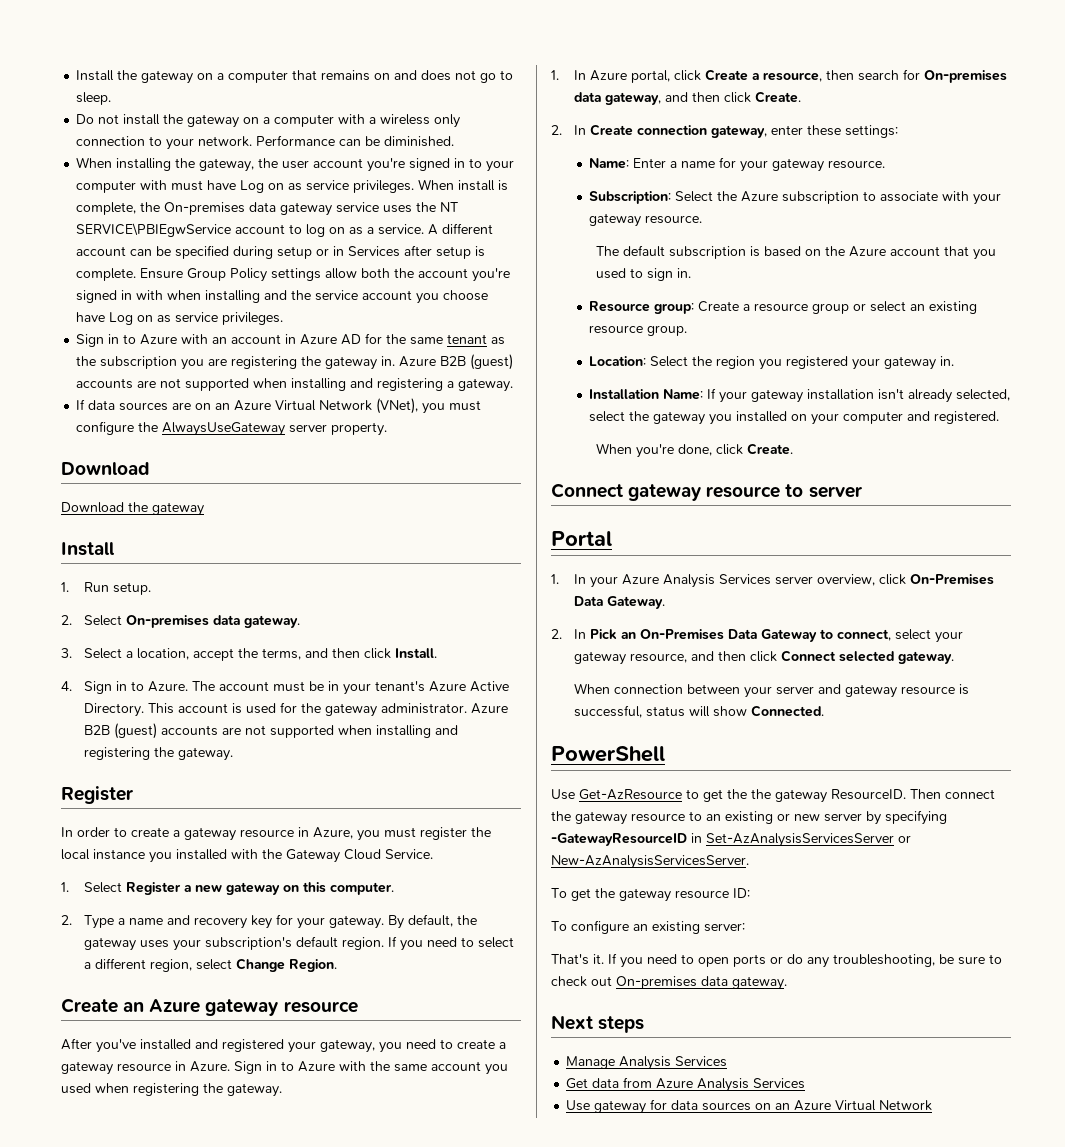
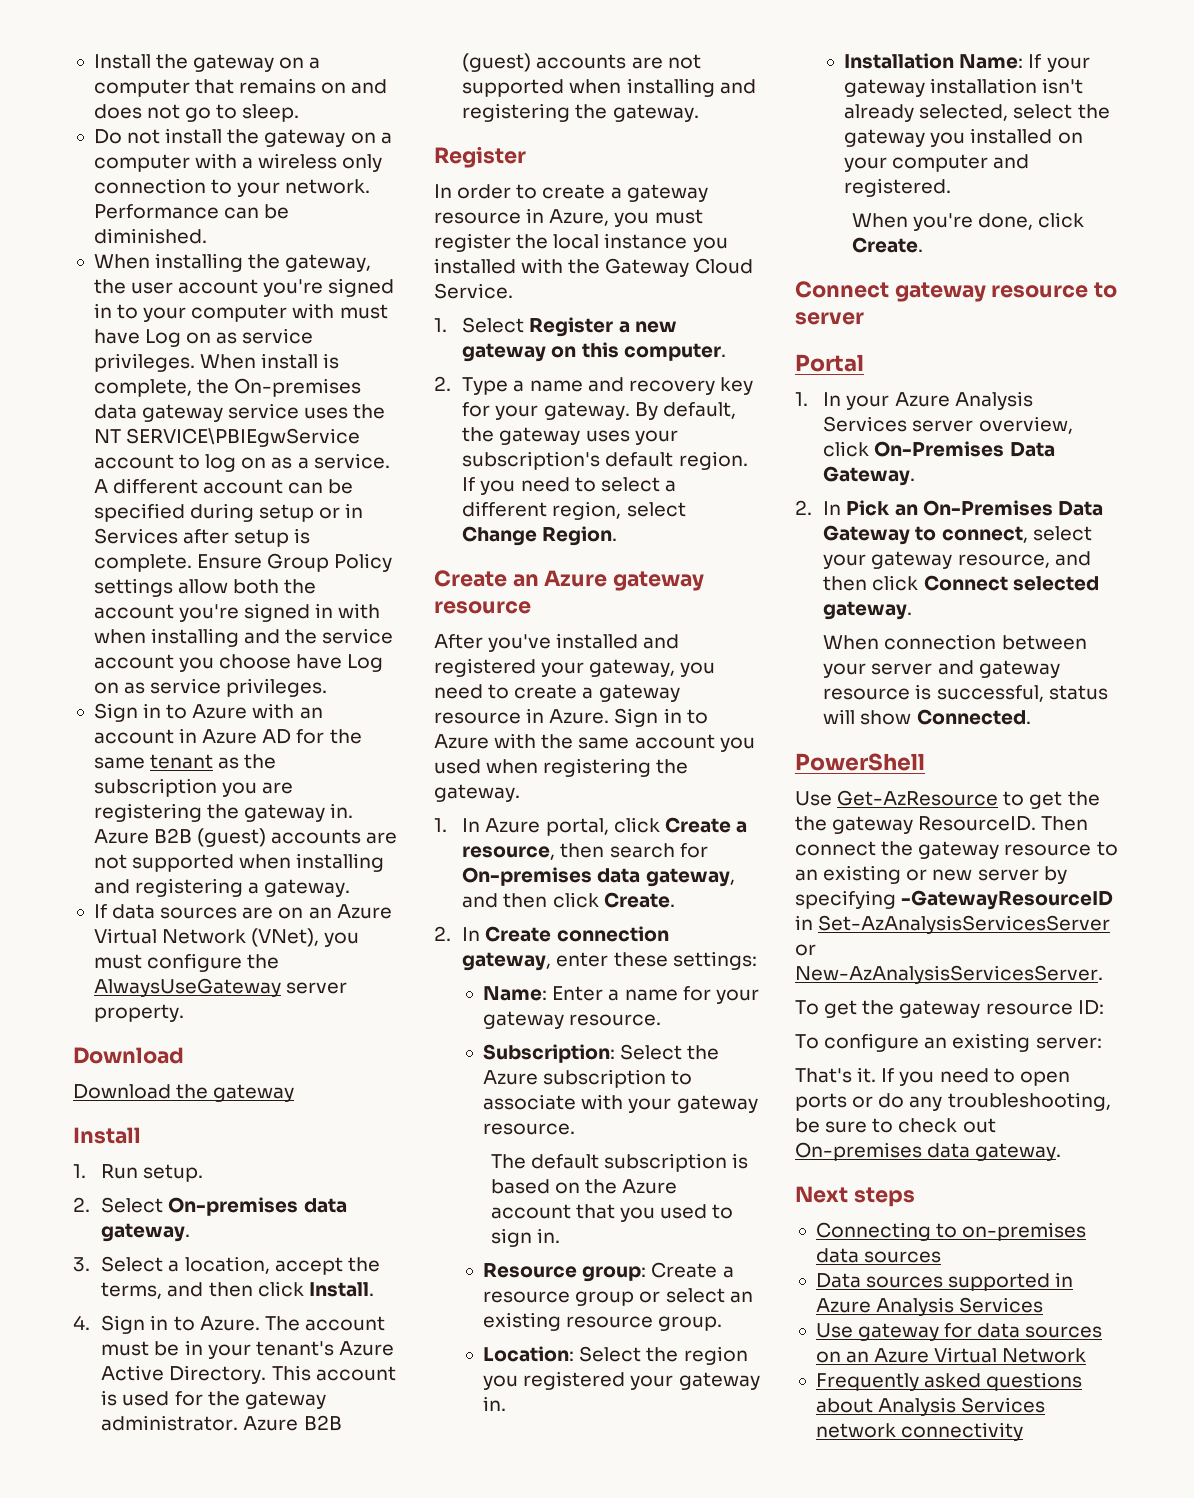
[566,1056,728,1070] [566,1077,653,1089] Manage Analysis Services // Get data from -> [815,1222,1087,1241] [815,1248,942,1263] [815,1272,1074,1291] Connecting to on-premises data sources // Data sources supported in
(933, 1105) none -> [815,1372,1083,1391] [815,1397,1046,1416] [815,1422,1024,1441] // Frequently asked questions about Analysis Services network connectivity

